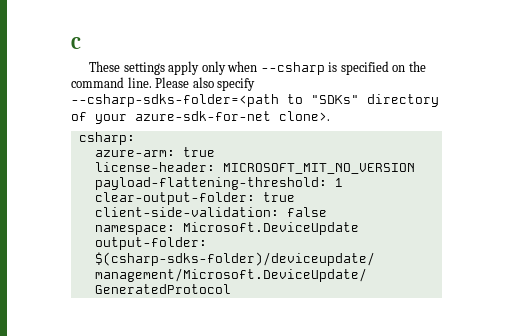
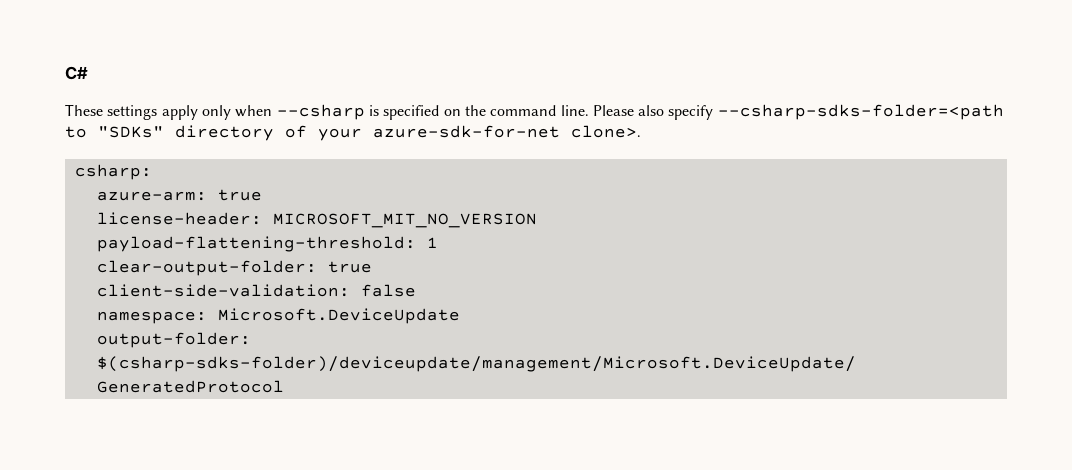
[71,37,81,49] C -> [65,66,88,80] C#

